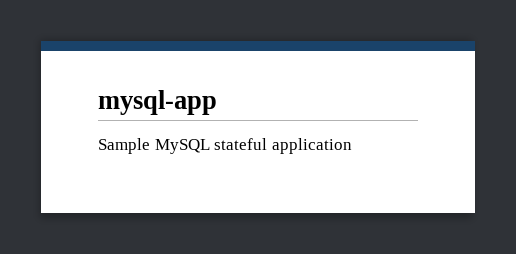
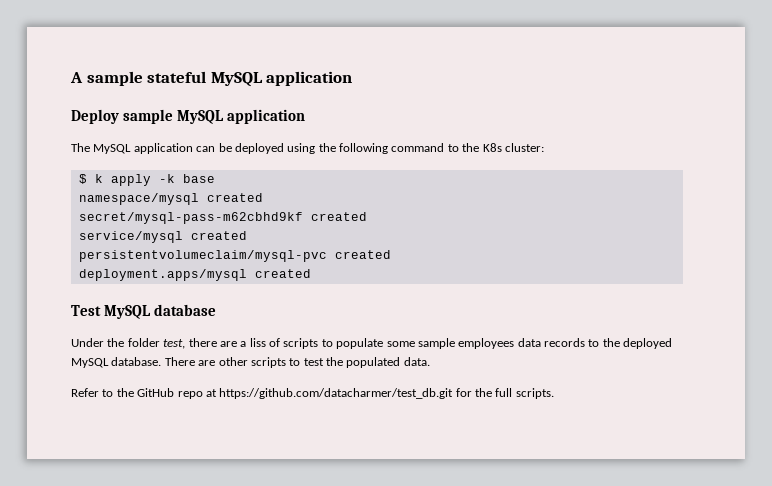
[98,90,217,115] [98,138,352,154] mysql-app // Sample MySQL stateful application -> [70,71,353,87] [71,109,306,124] [71,143,544,154] [78,174,215,186] [78,193,263,205] [78,212,367,224] [78,231,247,243] [78,250,391,262] [78,269,311,281] [71,304,217,319] [71,338,673,349] [71,357,430,368] [71,388,554,399] A sample stateful MySQL application // Deploy sample MySQL application // The MySQL application can be deployed using the following command to the K8s cluster: // $ k apply -k base // namespace/mysql created // secret/mysql-pass-m62cbhd9kf created // service/mysql created // persistentvolumeclaim/mysql-pvc created // deployment.apps/mysql created // Test MySQL database // Under the folder test, there are a liss of scripts to populate some sample employees data records to the deployed MySQL database. There are other scripts to test the populated data. // Refer to the GitHub repo at https://github.com/datacharmer/test_db.git for the full scripts.

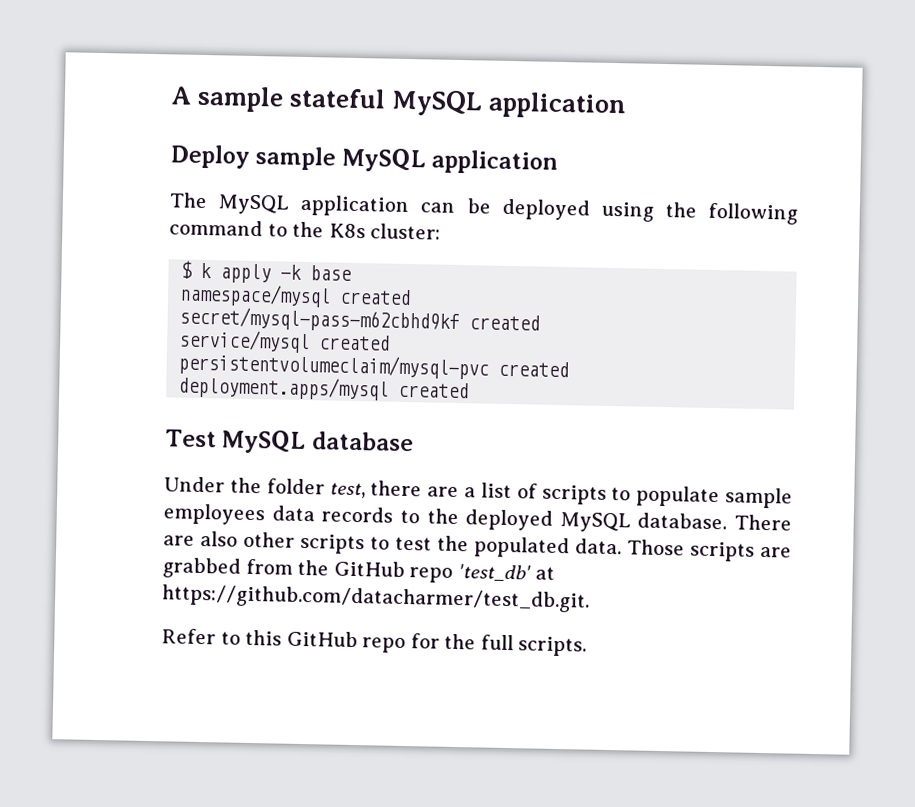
[249,338,266,347] liss -> [480,482,512,499] list
[386,341,415,347] some -> (721, 496) none
(216, 363) none -> [200,531,238,547] also
(430, 361) none -> [627,539,792,562] [162,557,556,583] [162,584,590,613] Those scripts are grabbed from the GitHub repo 'test_db' at https://github.com/datacharmer/test_db.git.
[116,388,454,399] the GitHub repo at https://github.com/datacharmer/test_db.git -> [245,629,407,654] this GitHub repo

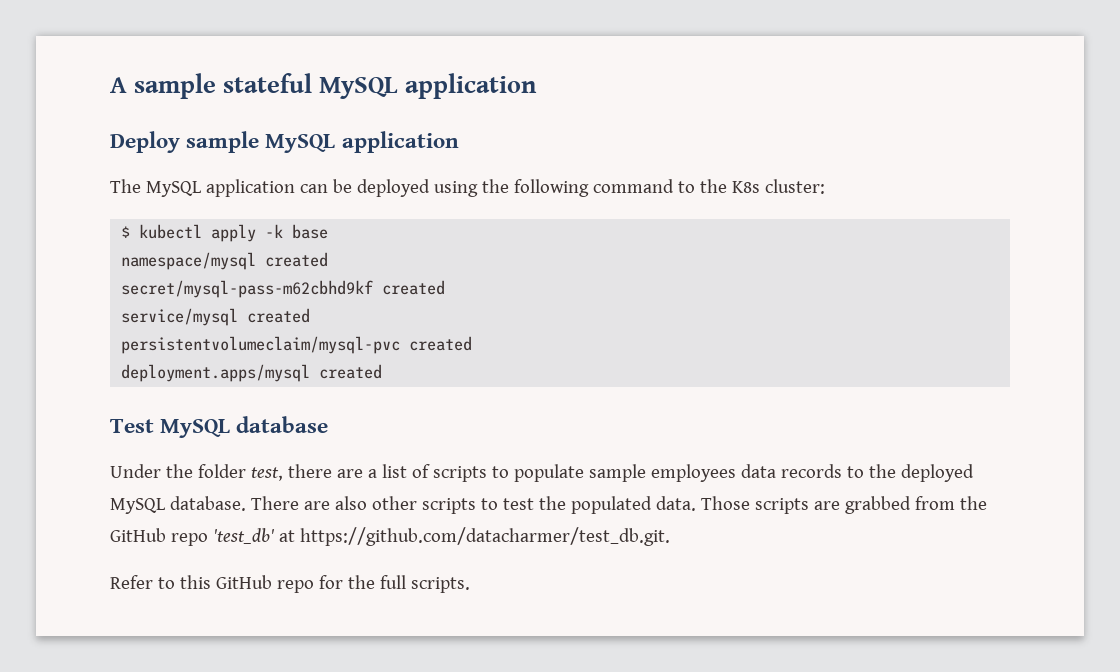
[200,262,213,279] k -> [139,224,203,239] kubectl

